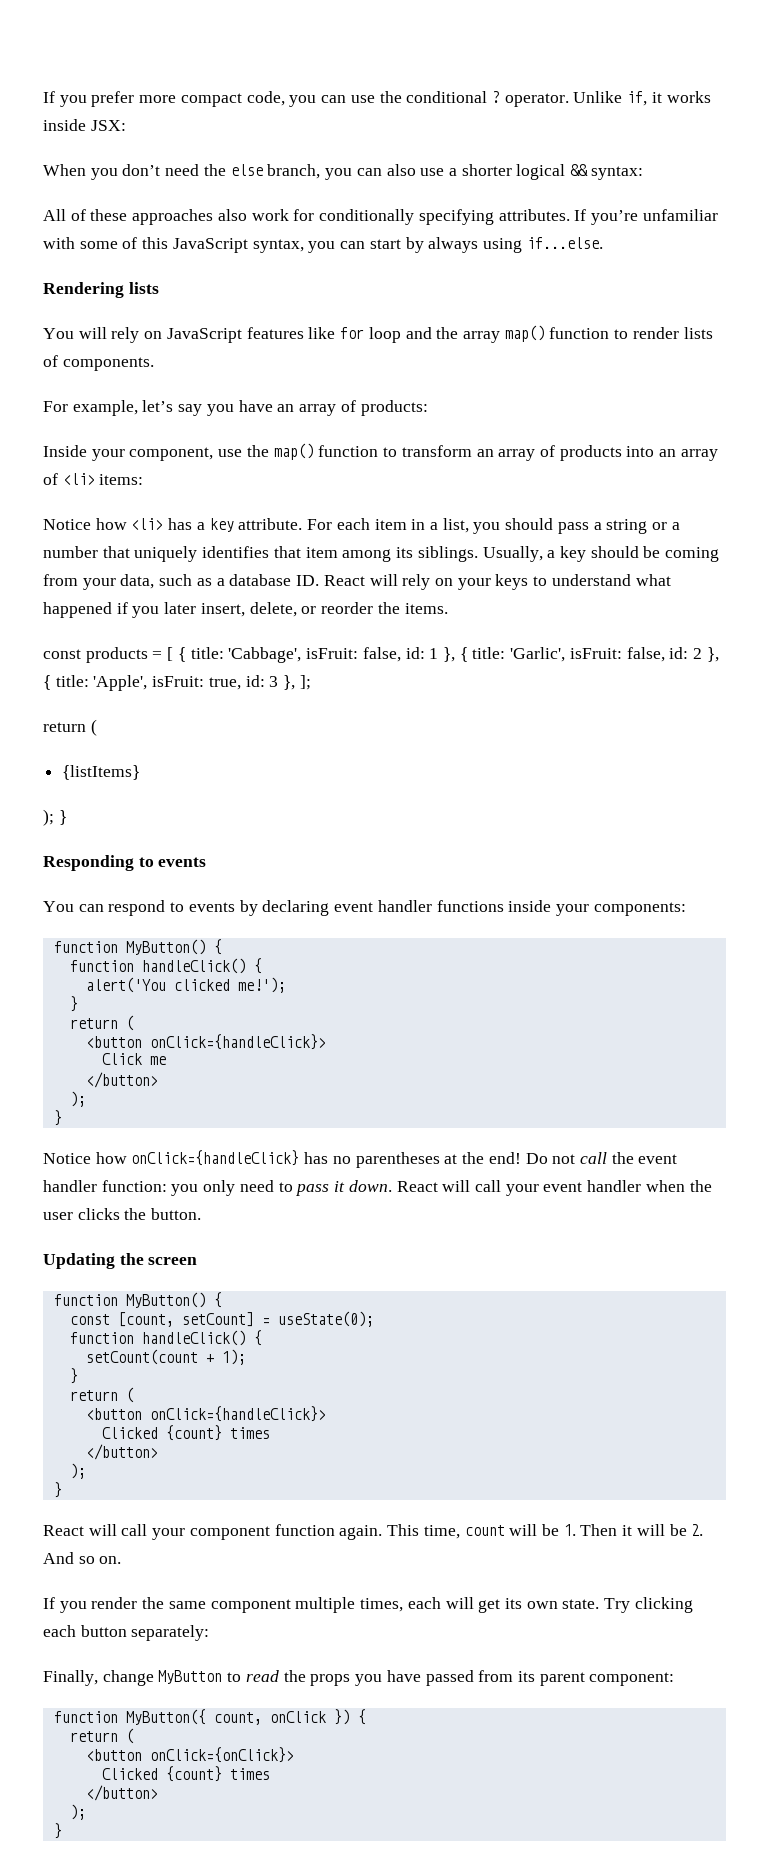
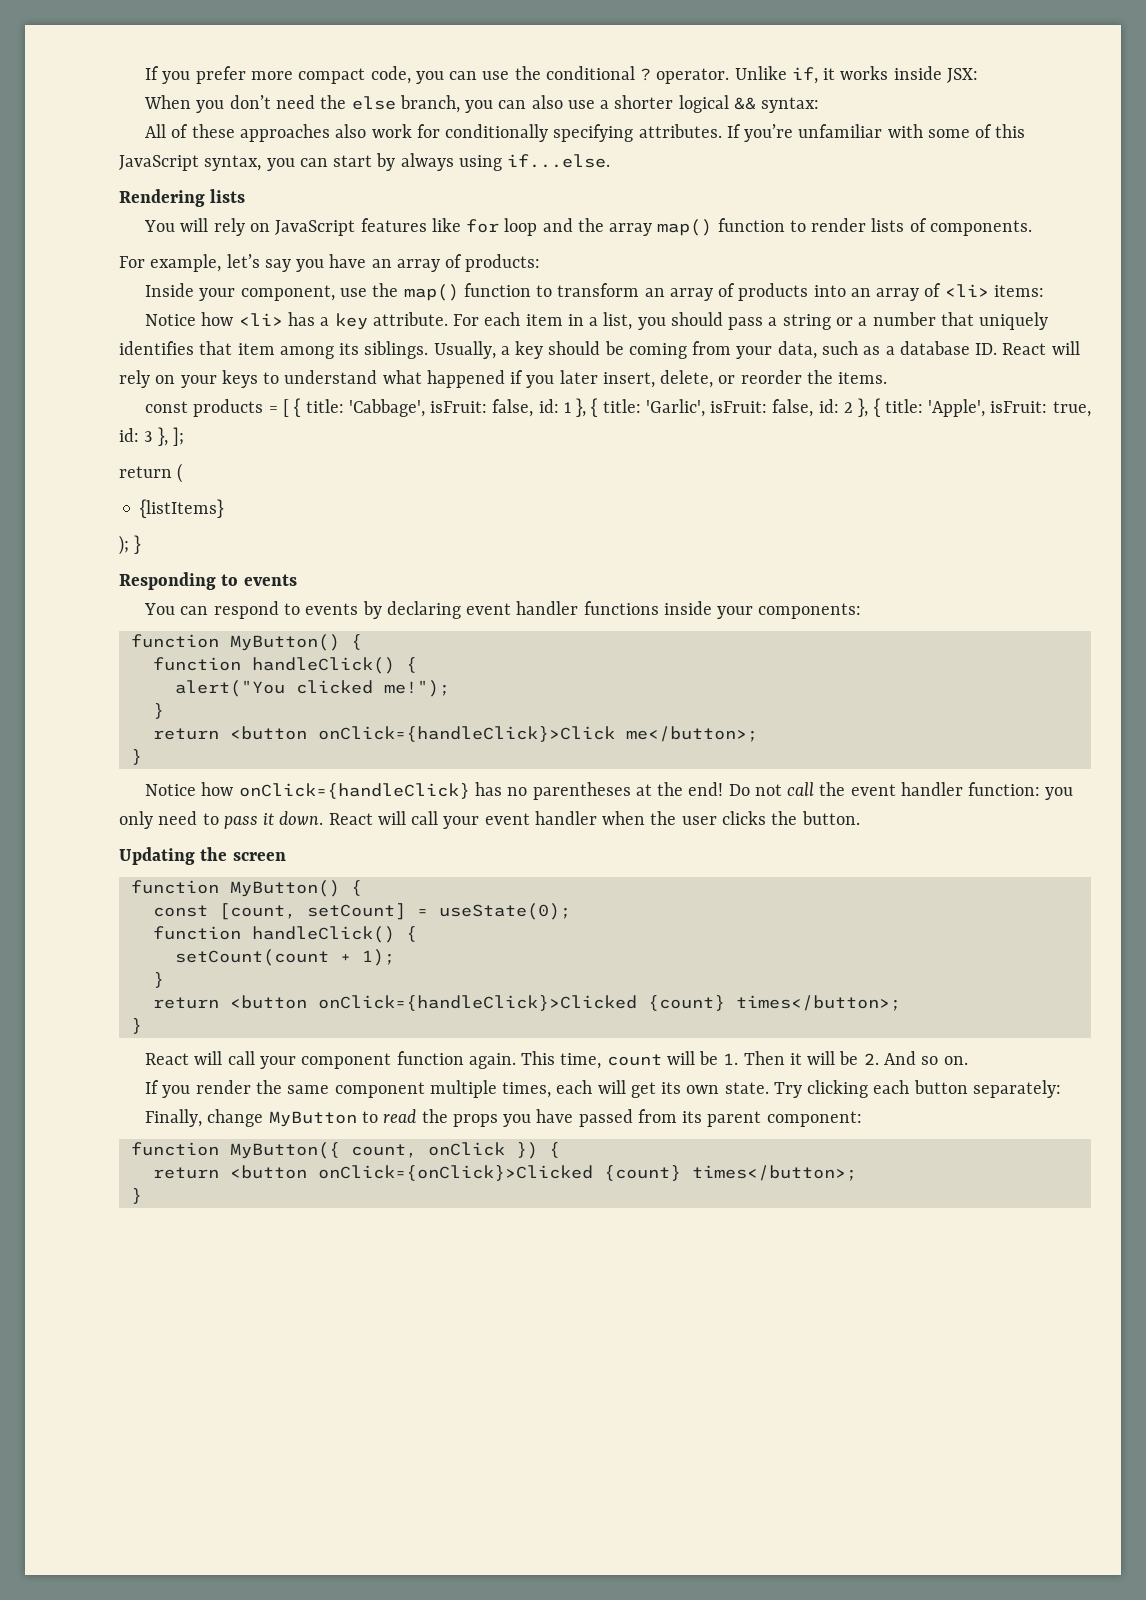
[85,977,286,993] [69,996,78,1012] [69,1015,134,1031] [85,1034,326,1050] [101,1053,166,1065] [85,1072,158,1088] [69,1091,86,1107] alert('You clicked me!'); // } // return ( // <button onClick={handleClick}> // Click me // </button> // ); -> [174,680,450,697] [152,703,164,719] [152,726,758,742] alert("You clicked me!"); // } // return <button onClick={handleClick}>Click me</button>;
[125,1387,134,1403] [85,1406,326,1422] [101,1425,270,1441] [85,1444,158,1460] [69,1463,86,1479] ( // <button onClick={handleClick}> // Clicked {count} times // </button> // ); -> [229,995,901,1011] <button onClick={handleClick}>Clicked {count} times</button>;
[125,1728,134,1744] [85,1747,294,1763] [101,1766,270,1782] [85,1785,158,1801] [69,1804,86,1820] ( // <button onClick={onClick}> // Clicked {count} times // </button> // ); -> [229,1165,857,1181] <button onClick={onClick}>Clicked {count} times</button>;

